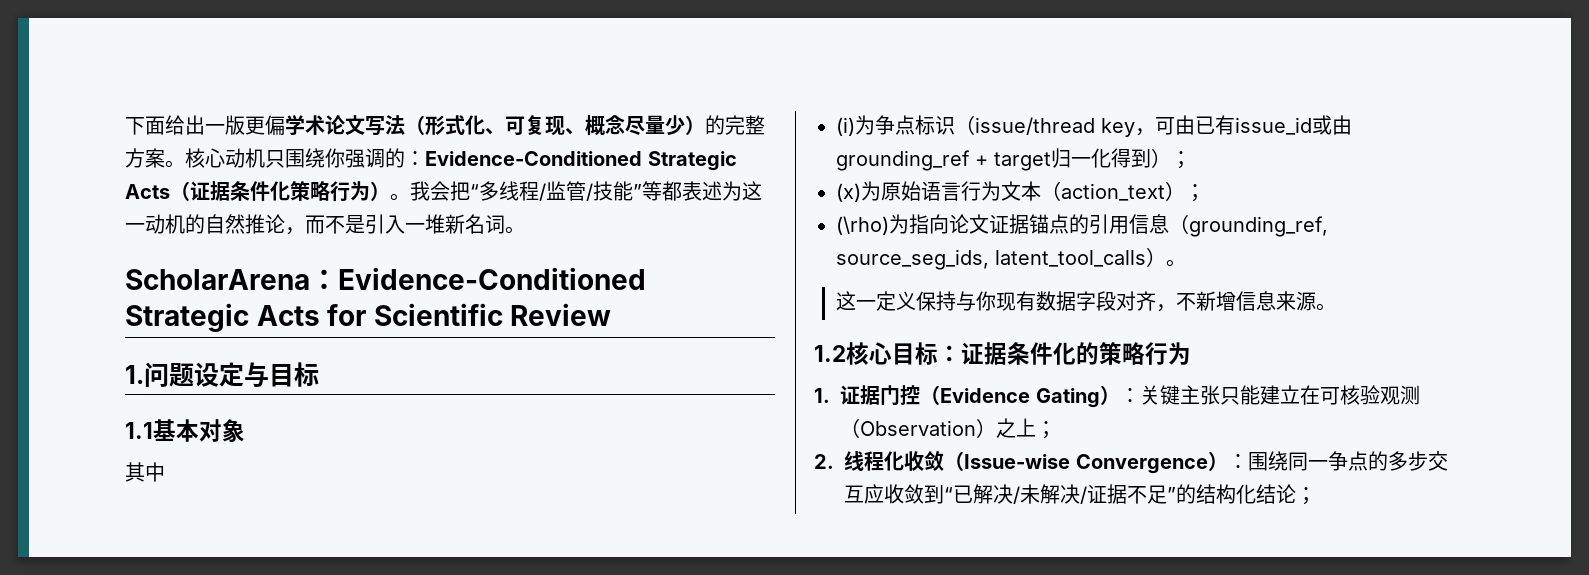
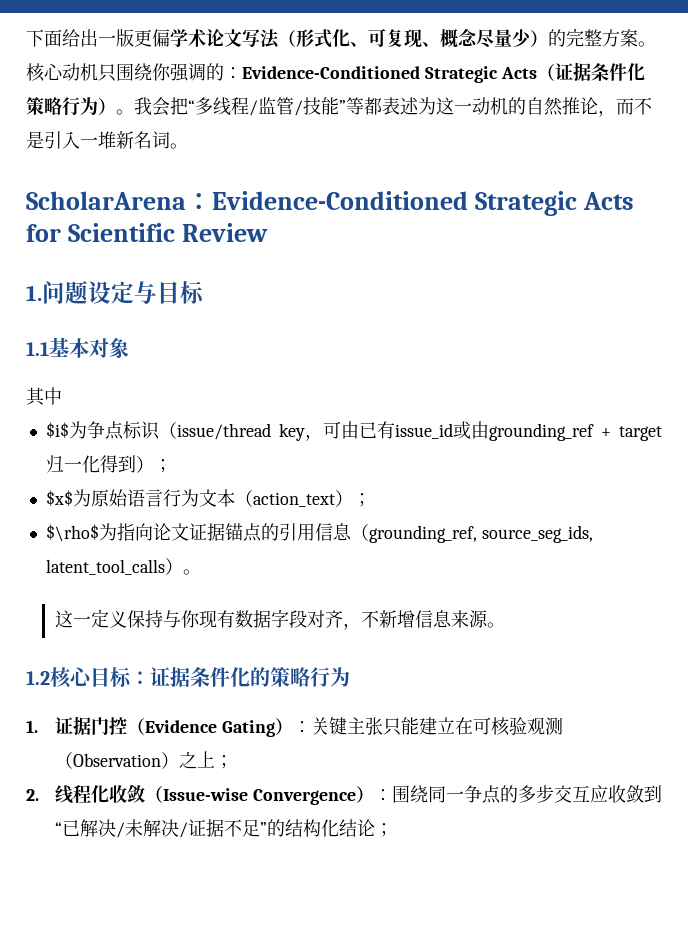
[836,117,855,136] (i) -> [45,422,69,438] $i$
[836,183,861,202] (x) -> [45,490,73,506] $x$
[836,216,889,235] (\rho) -> [45,524,99,542] $\rho$

